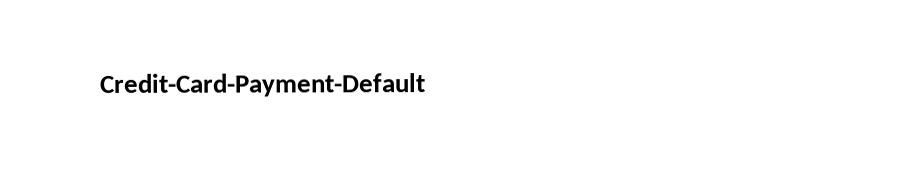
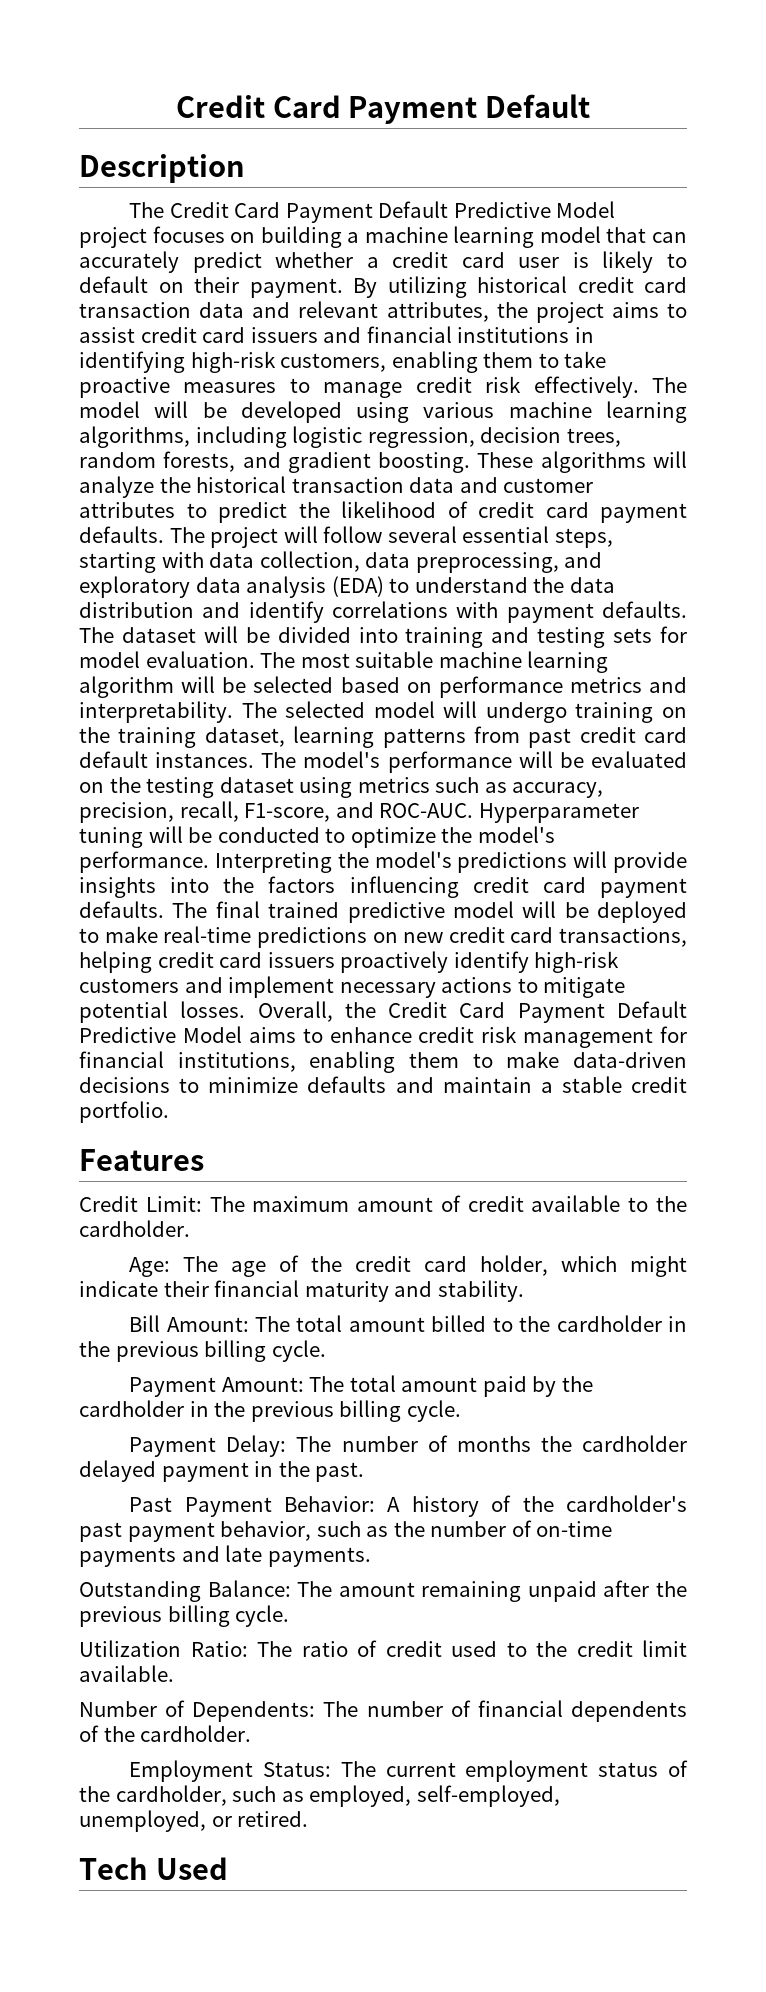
[99,73,426,97] Credit-Card-Payment-Default -> [175,94,591,124] [79,154,245,183] [129,201,616,223] [79,226,687,248] [79,251,687,273] [79,276,687,298] [79,301,687,323] [79,326,594,343] [79,351,607,373] [79,376,688,398] [79,401,687,423] [79,426,621,448] [79,451,687,473] [79,476,594,498] [79,501,687,523] [79,526,613,548] [79,551,603,573] [79,576,615,598] [79,601,687,623] [79,626,687,648] [79,651,609,673] [79,676,687,698] [79,701,687,723] [79,726,687,748] [79,751,688,773] [79,777,604,798] [79,801,639,823] [79,826,555,848] [79,851,687,873] [79,876,688,898] [79,901,687,923] [79,926,687,948] [79,951,620,973] [79,976,626,998] [79,1001,687,1023] [79,1026,687,1048] [79,1051,687,1073] [79,1076,687,1093] [79,1101,169,1123] [79,1149,204,1171] [79,1195,688,1212] [79,1220,190,1237] [129,1255,687,1277] [79,1280,524,1302] [129,1315,688,1332] [79,1340,326,1362] [129,1375,593,1397] [79,1400,461,1422] [129,1435,687,1457] [79,1460,365,1482] [129,1495,687,1517] [79,1520,613,1542] [79,1545,371,1567] [79,1580,687,1602] [79,1605,290,1627] [79,1640,687,1657] [79,1665,174,1682] [79,1700,688,1722] [79,1725,252,1742] [129,1760,688,1782] [79,1785,560,1807] [79,1810,309,1832] [79,1857,228,1880] Credit Card Payment Default // Description // The Credit Card Payment Default Predictive Model project focuses on building a machine learning model that can accurately predict whether a credit card user is likely to default on their payment. By utilizing historical credit card transaction data and relevant attributes, the project aims to assist credit card issuers and financial institutions in identifying high-risk customers, enabling them to take proactive measures to manage credit risk effectively. The model will be developed using various machine learning algorithms, including logistic regression, decision trees, random forests, and gradient boosting. These algorithms will analyze the historical transaction data and customer attributes to predict the likelihood of credit card payment defaults. The project will follow several essential steps, starting with data collection, data preprocessing, and exploratory data analysis (EDA) to understand the data distribution and identify correlations with payment defaults. The dataset will be divided into training and testing sets for model evaluation. The most suitable machine learning algorithm will be selected based on performance metrics and interpretability. The selected model will undergo training on the training dataset, learning patterns from past credit card default instances. The model's performance will be evaluated on the testing dataset using metrics such as accuracy, precision, recall, F1-score, and ROC-AUC. Hyperparameter tuning will be conducted to optimize the model's performance. Interpreting the model's predictions will provide insights into the factors influencing credit card payment defaults. The final trained predictive model will be deployed to make real-time predictions on new credit card transactions, helping credit card issuers proactively identify high-risk customers and implement necessary actions to mitigate potential losses. Overall, the Credit Card Payment Default Predictive Model aims to enhance credit risk management for financial institutions, enabling them to make data-driven decisions to minimize defaults and maintain a stable credit portfolio. // Features // Credit Limit: The maximum amount of credit available to the cardholder. // Age: The age of the credit card holder, which might indicate their financial maturity and stability. // Bill Amount: The total amount billed to the cardholder in the previous billing cycle. // Payment Amount: The total amount paid by the cardholder in the previous billing cycle. // Payment Delay: The number of months the cardholder delayed payment in the past. // Past Payment Behavior: A history of the cardholder's past payment behavior, such as the number of on-time payments and late payments. // Outstanding Balance: The amount remaining unpaid after the previous billing cycle. // Utilization Ratio: The ratio of credit used to the credit limit available. // Number of Dependents: The number of financial dependents of the cardholder. // Employment Status: The current employment status of the cardholder, such as employed, self-employed, unemployed, or retired. // Tech Used

